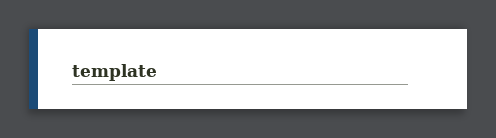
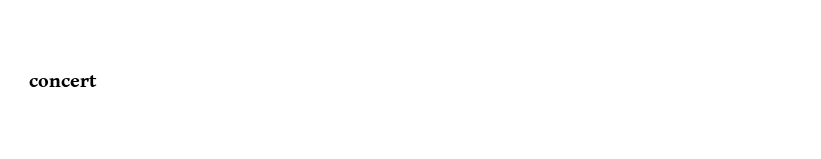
[72,64,157,81] template -> [29,75,97,87] concert

